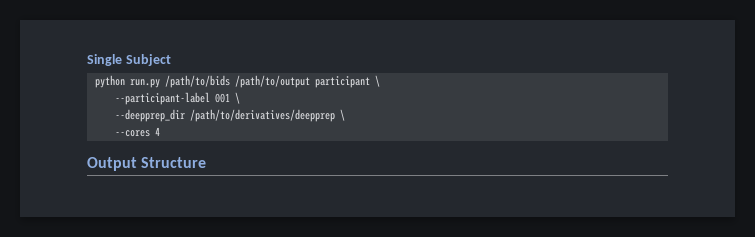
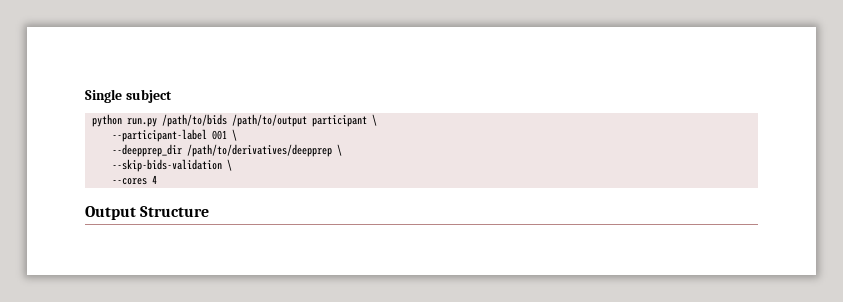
[125,54,171,66] Subject -> [125,89,172,103] subject
(345, 115) none -> [112,159,233,172] // --skip-bids-validation \

